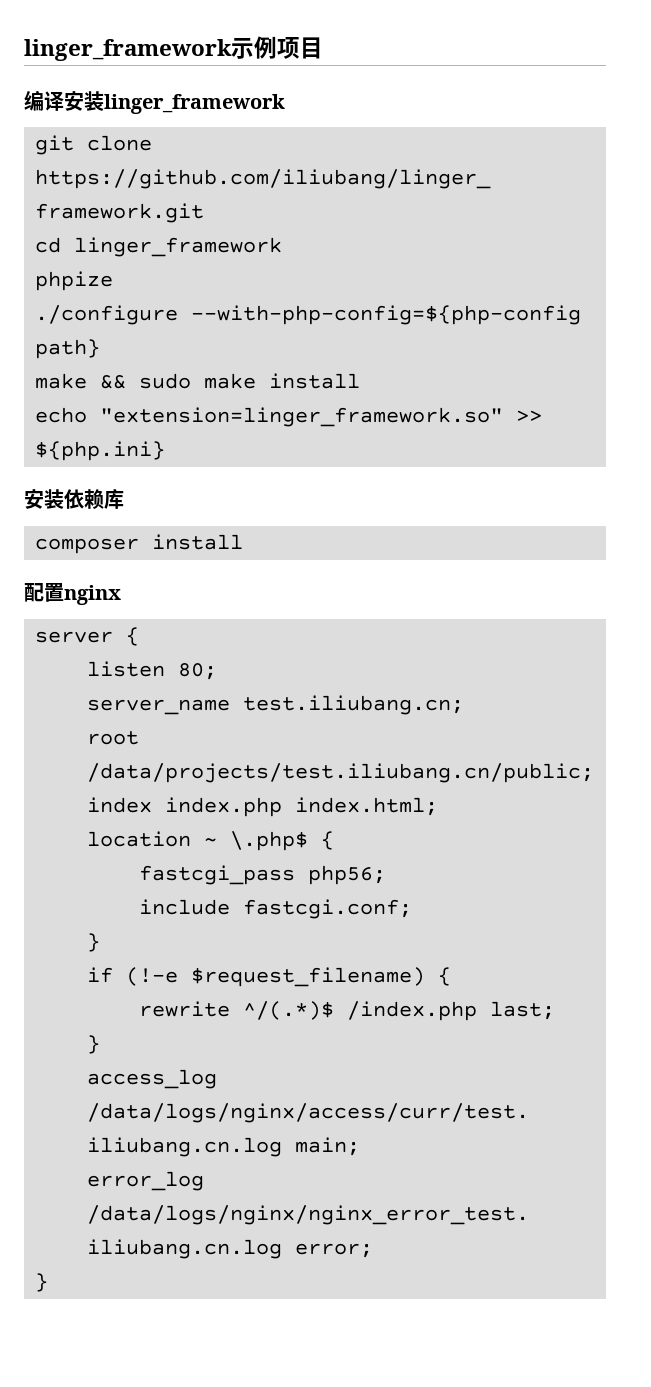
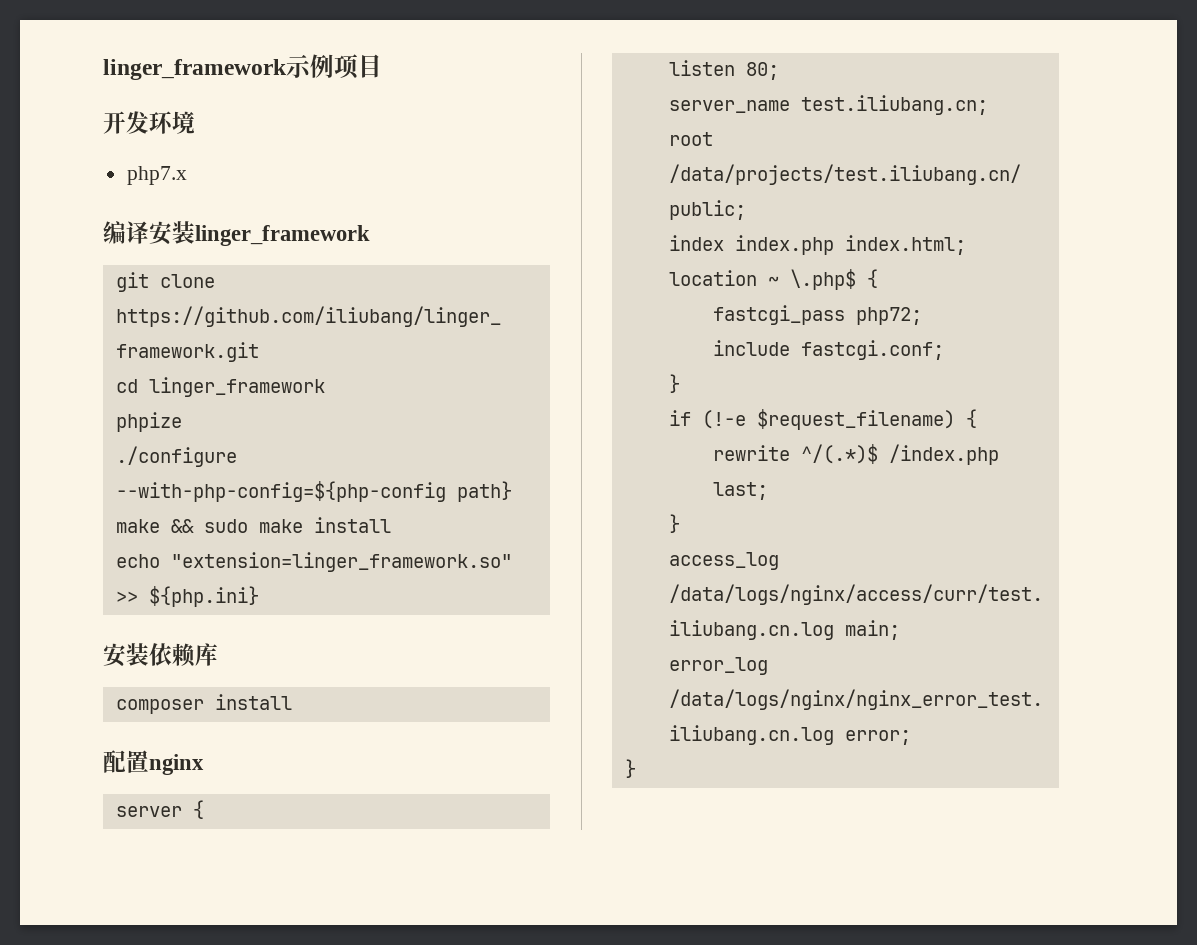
(323, 48) none -> [103,111,195,134] [126,166,187,185] // 开发环境 // php7.x
[307,865,386,885] php56; -> [855,307,922,325] php72;

